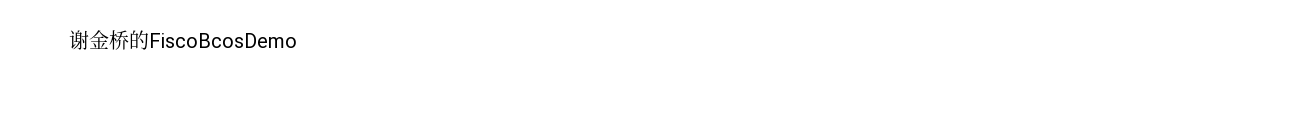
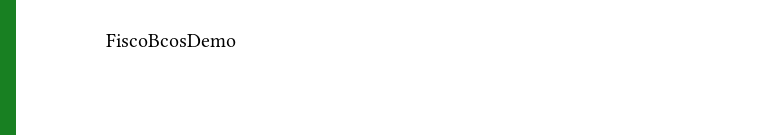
[69,30,149,50] 谢金桥的 -> (106, 40) none

